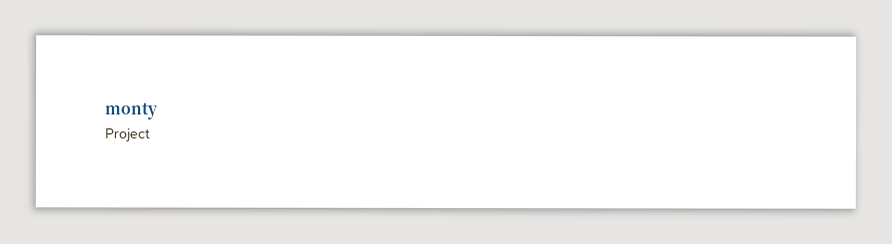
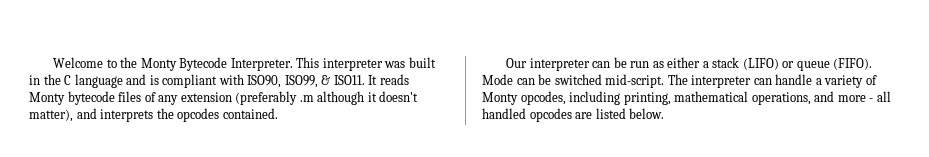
[105,102,158,120] [104,128,150,143] monty // Project -> [52,57,436,71] [29,74,409,88] [29,91,419,105] [29,108,278,122] [505,57,873,71] [482,74,877,88] [482,91,891,105] [482,108,665,122] Welcome to the Monty Bytecode Interpreter. This interpreter was built in the C language and is compliant with ISO90, ISO99, & ISO11. It reads Monty bytecode files of any extension (preferably .m although it doesn't matter), and interprets the opcodes contained. // Our interpreter can be run as either a stack (LIFO) or queue (FIFO). Mode can be switched mid-script. The interpreter can handle a variety of Monty opcodes, including printing, mathematical operations, and more - all handled opcodes are listed below.

